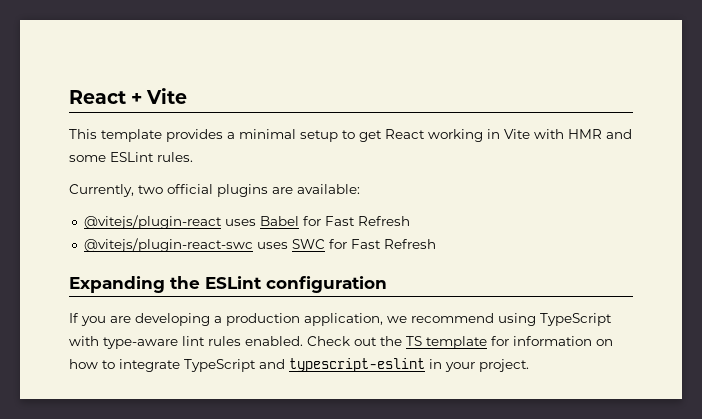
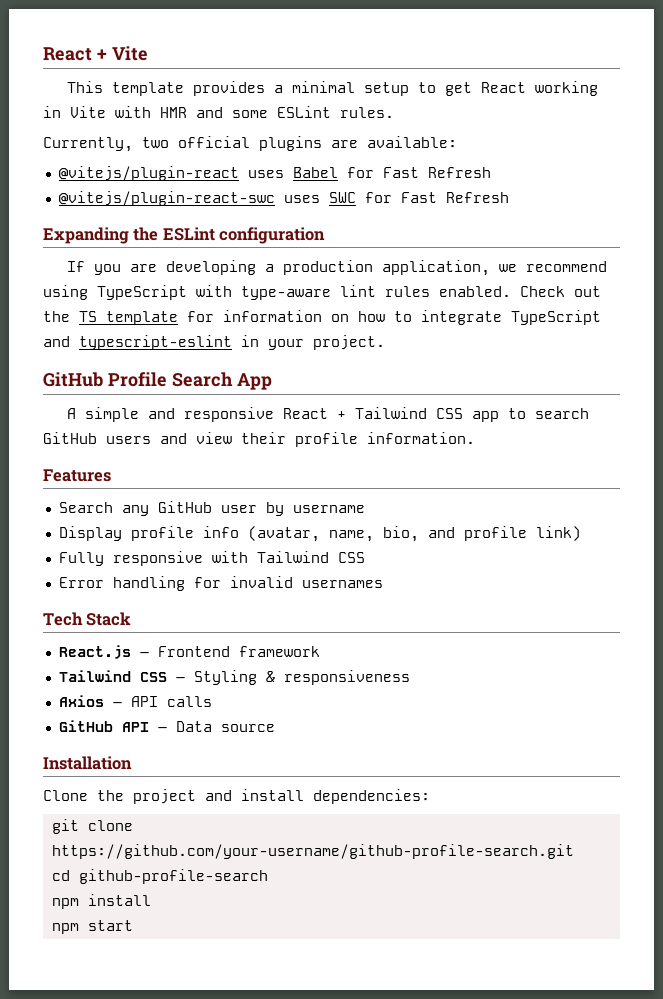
(529, 365) none -> [43,372,272,390] [67,407,590,422] [43,432,475,447] [43,469,111,482] [58,501,365,516] [58,526,581,542] [58,551,365,566] [58,576,383,591] [43,612,132,626] [58,645,320,659] [58,670,410,685] [58,695,212,707] [58,720,275,732] [43,756,132,770] [43,789,430,804] [51,819,133,834] [51,844,574,859] [51,869,268,884] [51,894,151,909] [51,920,133,934] // GitHub Profile Search App // A simple and responsive React + Tailwind CSS app to search GitHub users and view their profile information. // Features // Search any GitHub user by username // Display profile info (avatar, name, bio, and profile link) // Fully responsive with Tailwind CSS // Error handling for invalid usernames // Tech Stack // React.js – Frontend framework // Tailwind CSS – Styling & responsiveness // Axios – API calls // GitHub API – Data source // Installation // Clone the project and install dependencies: // git clone https://github.com/your-username/github-profile-search.git // cd github-profile-search // npm install // npm start

